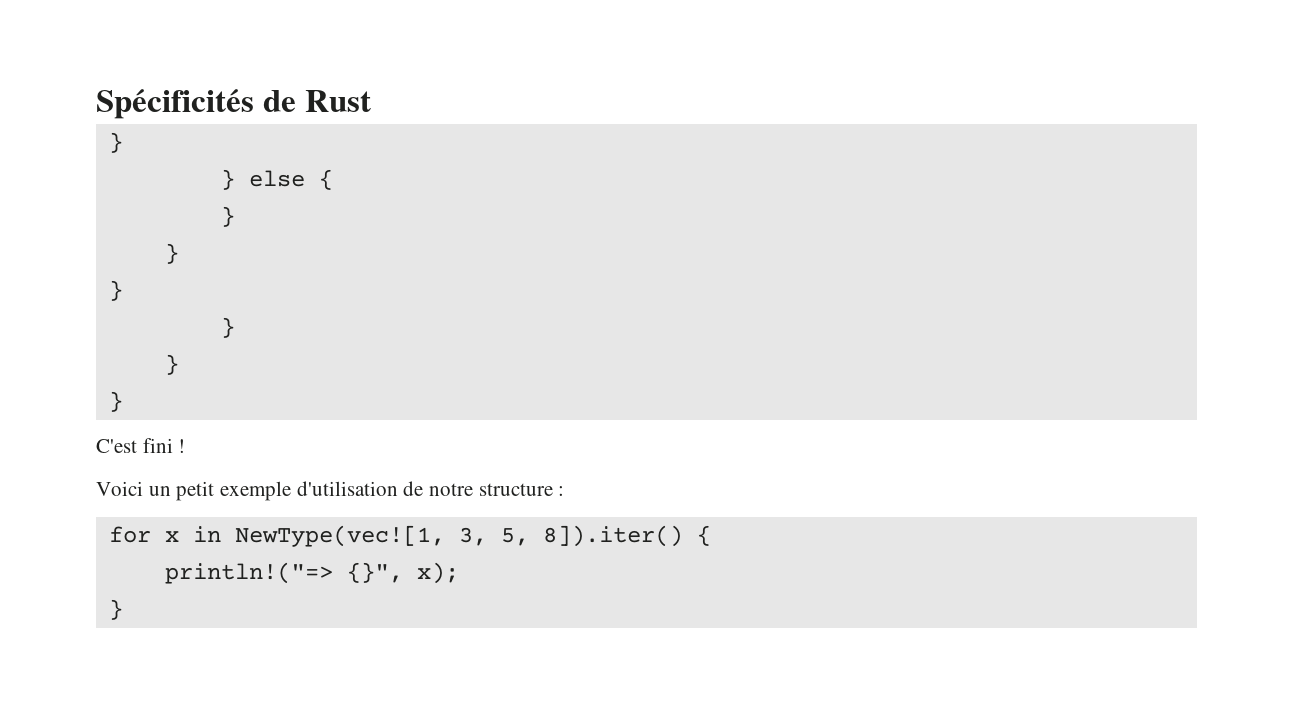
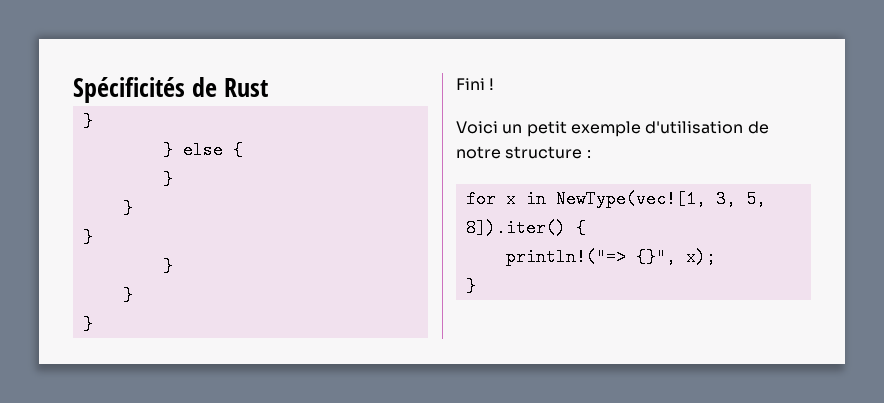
[96,438,173,453] C'est fini -> [456,78,485,90] Fini

